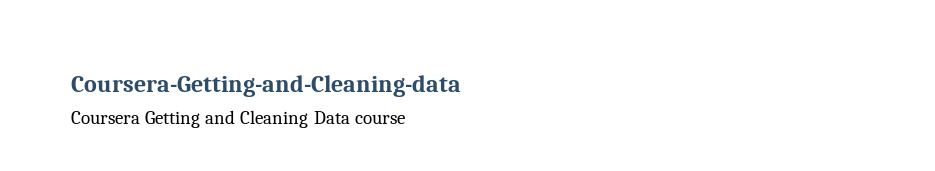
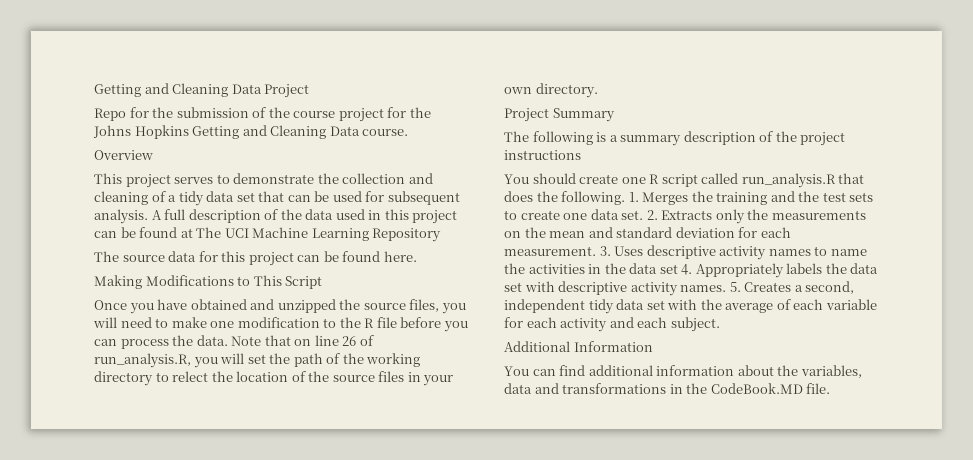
[71,75,461,97] [71,110,405,128] Coursera-Getting-and-Cleaning-data // Coursera Getting and Cleaning Data course -> [94,83,310,98] [94,107,431,122] [93,125,409,139] [94,150,153,160] [94,173,433,188] [94,191,460,206] [94,209,458,224] [94,227,442,242] [94,251,417,266] [94,275,323,289] [94,299,466,314] [93,317,468,332] [94,335,374,349] [94,353,421,368] [94,371,454,386] [504,83,598,98] [504,108,615,122] [504,131,846,146] [504,150,581,160] [504,173,865,188] [504,191,874,205] [504,209,866,224] [504,227,791,238] [504,245,867,260] [504,263,879,278] [504,281,855,296] [504,299,877,314] [504,317,720,332] [504,341,653,352] [504,365,862,378] [504,383,831,394] Getting and Cleaning Data Project // Repo for the submission of the course project for the Johns Hopkins Getting and Cleaning Data course. // Overview // This project serves to demonstrate the collection and cleaning of a tidy data set that can be used for subsequent analysis. A full description of the data used in this project can be found at The UCI Machine Learning Repository // The source data for this project can be found here. // Making Modifications to This Script // Once you have obtained and unzipped the source files, you will need to make one modification to the R file before you can process the data. Note that on line 26 of run_analysis.R, you will set the path of the working directory to relect the location of the source files in your own directory. // Project Summary // The following is a summary description of the project instructions // You should create one R script called run_analysis.R that does the following. 1. Merges the training and the test sets to create one data set. 2. Extracts only the measurements on the mean and standard deviation for each measurement. 3. Uses descriptive activity names to name the activities in the data set 4. Appropriately labels the data set with descriptive activity names. 5. Creates a second, independent tidy data set with the average of each variable for each activity and each subject. // Additional Information // You can find additional information about the variables, data and transformations in the CodeBook.MD file.

